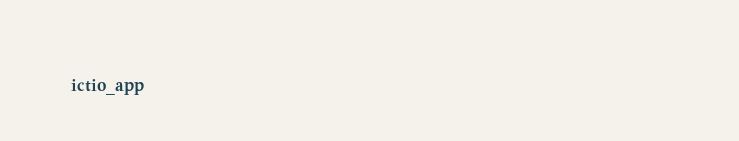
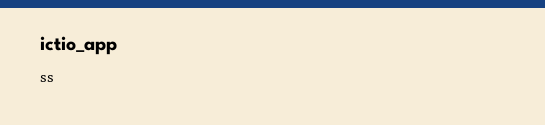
(144, 87) none -> [40,75,54,82] // ss

